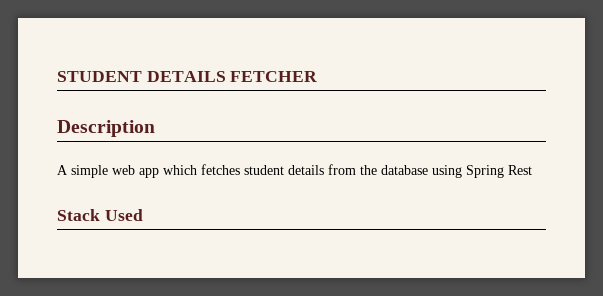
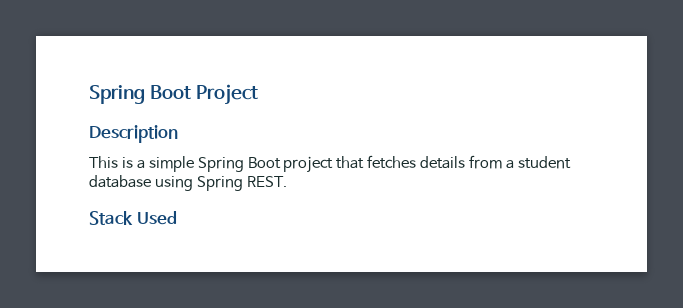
[57,71,318,82] [57,120,155,137] [57,164,377,178] STUDENT DETAILS FETCHER // Description // A simple web app which fetches student details from the -> [89,84,258,105] [89,125,178,143] [89,155,571,173] Spring Boot Project // Description // This is a simple Spring Boot project that fetches details from a student
[508,165,532,175] Rest -> [246,176,287,187] REST.

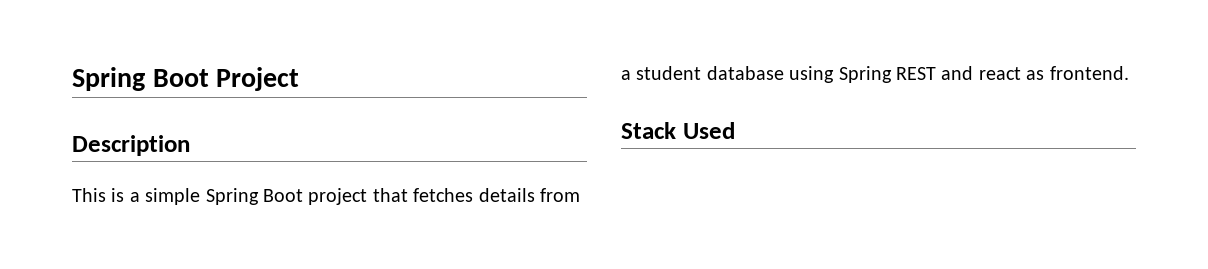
[246,176,287,187] REST. -> [896,66,1129,80] REST and react as frontend.

